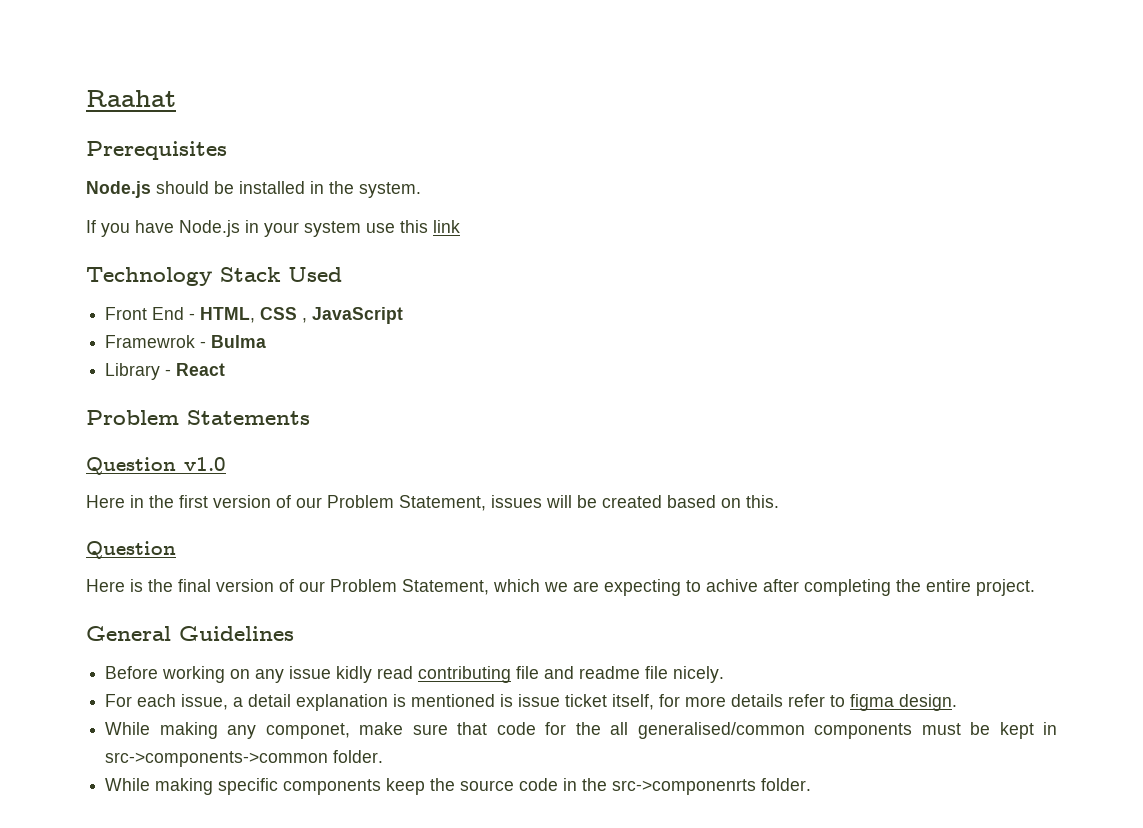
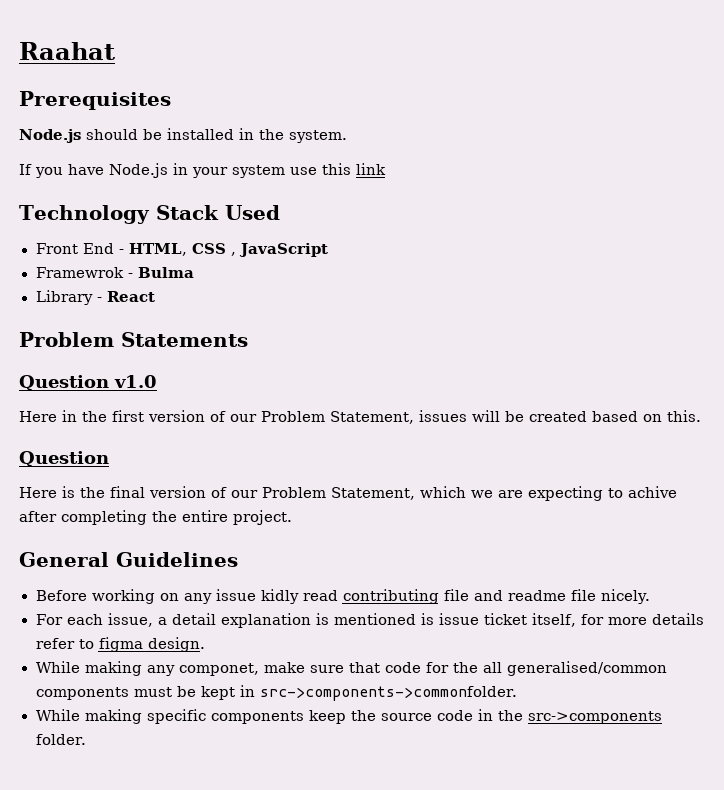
[105,750,384,767] src->components->common folder. -> [259,686,518,701] src->components->commonfolder.
[612,779,757,795] src->componenrts -> [527,711,662,724] src->components

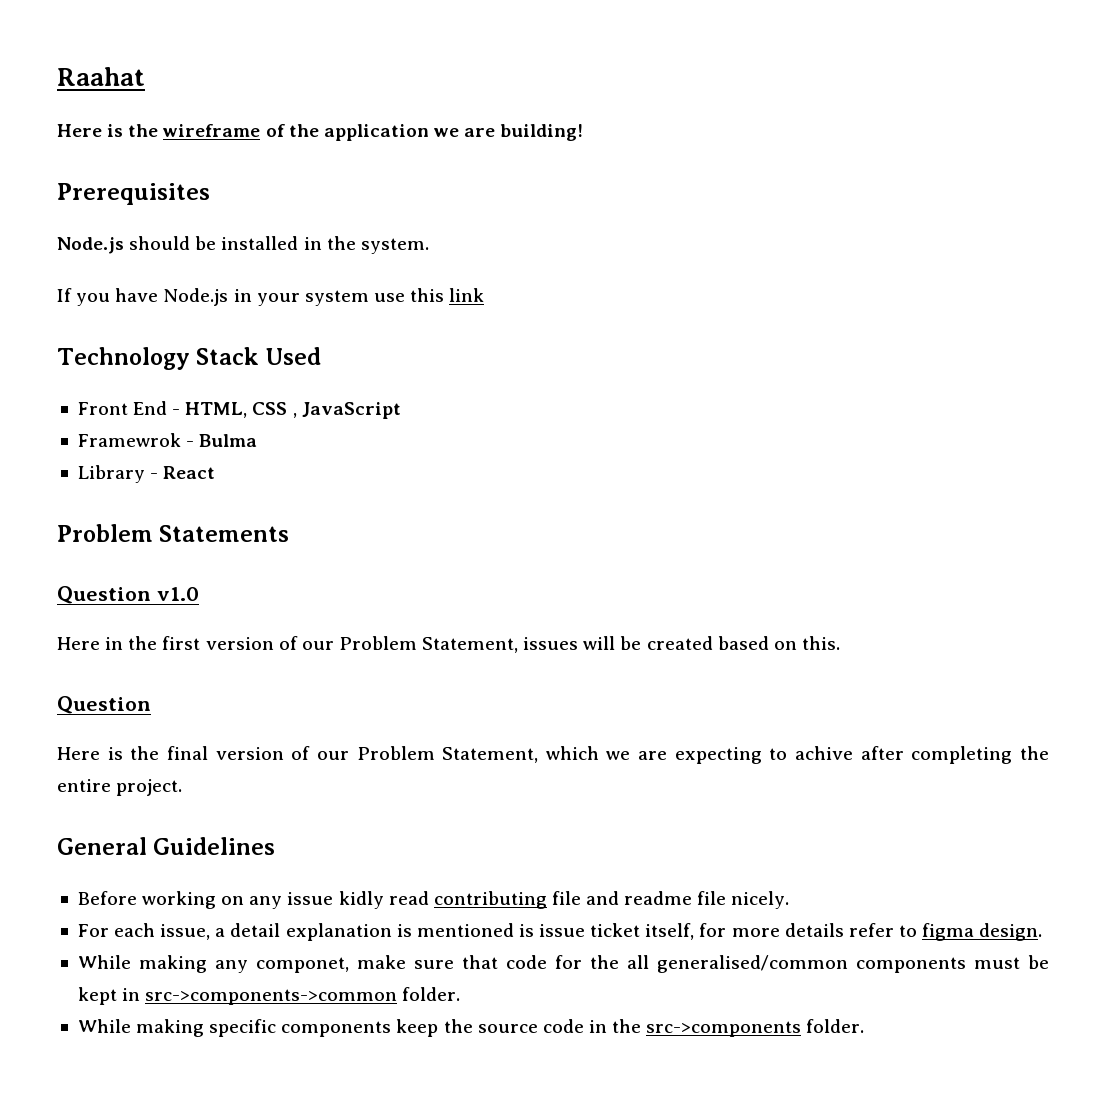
(115, 51) none -> [57,124,584,141] // Here is the wireframe of the application we are building!
[259,686,518,701] src->components->commonfolder. -> [145,987,461,1005] src->components->common folder.

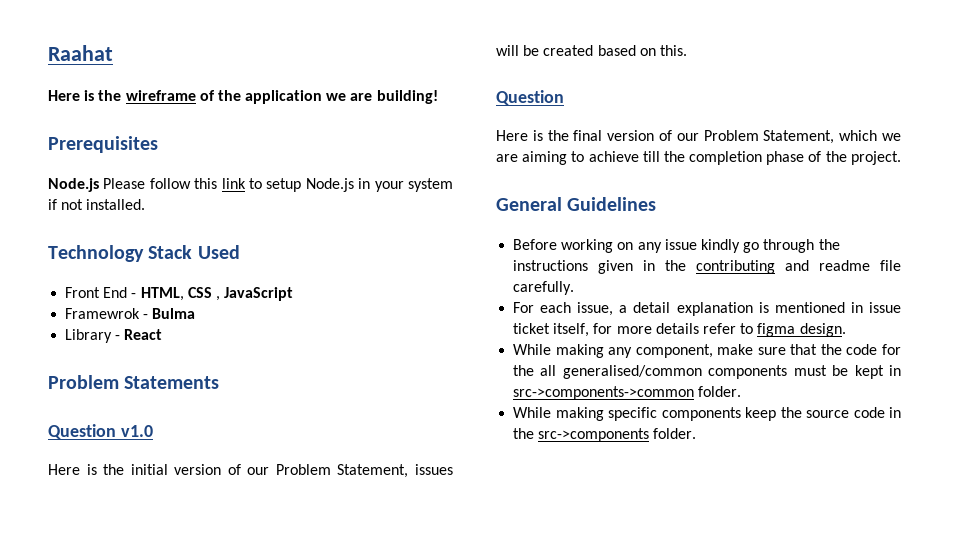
[129,236,429,254] [57,288,159,306] should be installed in the system. // If you have -> [103,178,302,192] Please follow this link to setup
[373,288,485,302] use this link -> [48,199,146,210] if not installed.
[105,636,201,650] in the first -> [86,464,168,475] is the initial
[674,746,1049,764] [57,779,111,792] expecting to achive after completing the entire -> [522,151,847,165] aiming to achieve till the completion phase of the
[338,891,581,909] kidly read contributing file -> [700,239,840,253] [513,260,776,274] kindly go through the instructions given in the contributing
[731,891,790,909] nicely. -> [513,281,575,295] carefully.
[518,924,534,937] is -> [850,302,863,313] in
[255,957,349,973] componet, -> [635,344,713,358] component,
(498, 962) none -> [820,344,842,355] the

